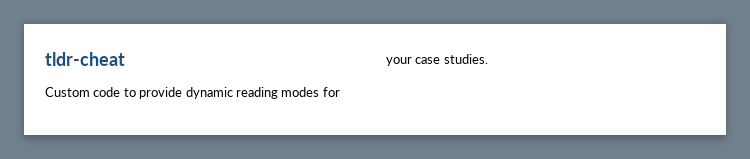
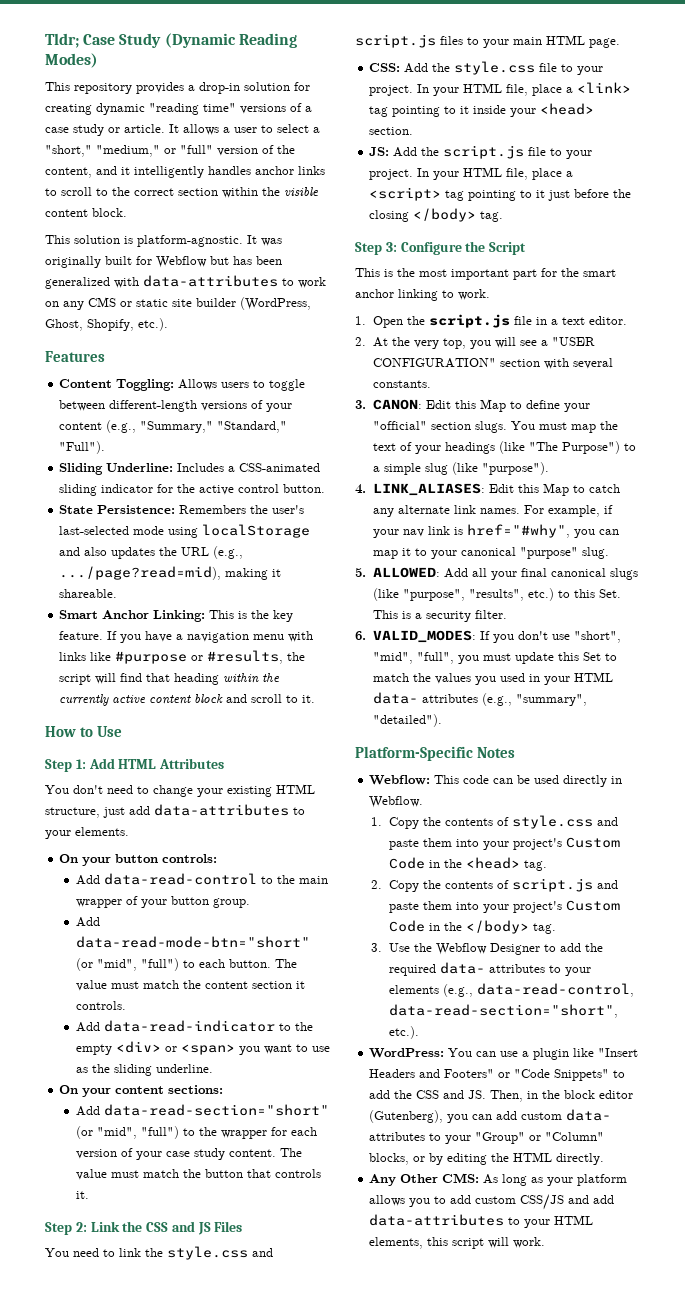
[45,52,125,66] [45,87,340,99] [386,54,488,66] tldr-cheat // Custom code to provide dynamic reading modes for your case studies. -> [45,33,297,48] [45,53,98,68] [45,82,310,94] [45,103,312,115] [45,124,320,136] [45,145,295,157] [45,166,325,178] [45,187,319,198] [45,208,127,217] [45,235,282,247] [45,256,282,268] [45,275,326,289] [45,297,311,310] [45,318,168,331] [45,351,105,362] [59,379,306,391] [59,400,293,412] [59,420,288,433] [59,441,106,454] [59,463,321,475] [59,484,326,496] [59,505,305,514] [59,524,311,538] [59,546,244,559] [59,566,282,580] [59,589,118,598] [59,610,294,622] [59,631,314,643] [59,650,306,664] [59,673,281,685] [59,694,316,706] [45,726,122,737] [45,758,225,772] [45,784,315,797] [45,804,305,818] [45,827,129,839] [59,854,218,866] [75,873,328,885] [75,896,250,908] [75,917,100,927] [75,936,310,948] [75,958,297,971] [75,980,305,991] [75,1001,126,1010] [75,1020,313,1032] [75,1041,330,1055] [75,1064,213,1076] [59,1085,224,1097] [75,1104,329,1116] [75,1126,317,1139] [75,1148,302,1160] [75,1169,321,1180] [75,1191,89,1199] [45,1221,243,1235] [45,1246,273,1260] [355,34,620,48] [369,61,604,75] [369,82,632,96] [369,103,595,117] [369,127,414,135] [369,145,593,159] [369,167,574,180] [369,187,632,201] [369,208,504,222] [355,241,527,255] [355,268,616,280] [355,289,490,301] [355,314,627,328] [355,337,595,349] [372,358,613,369] [372,380,431,388] [355,399,590,412] [372,421,618,433] [372,441,636,454] [372,462,549,475] [355,483,620,496] [372,505,613,517] [372,524,619,538] [372,547,609,559] [355,567,638,580] [372,588,621,601] [372,610,507,622] [355,630,621,643] [372,652,617,664] [372,672,613,685] [372,692,587,706] [372,714,442,727] [355,746,515,761] [369,775,623,787] [369,796,424,808] [371,815,618,829] [388,837,620,850] [388,857,547,871] [371,878,618,892] [388,900,620,913] [388,920,556,934] [371,943,603,955] [388,962,591,976] [388,983,634,997] [388,1004,618,1018] [388,1026,419,1039] [369,1048,639,1060] [369,1069,626,1081] [369,1090,634,1102] [369,1109,612,1123] [369,1132,605,1144] [369,1152,605,1165] [369,1173,628,1186] [369,1194,615,1210] [369,1214,594,1228] [369,1237,546,1249] Tldr; Case Study (Dynamic Reading Modes) // This repository provides a drop-in solution for creating dynamic "reading time" versions of a case study or article. It allows a user to select a "short," "medium," or "full" version of the content, and it intelligently handles anchor links to scroll to the correct section within the visible content block. // This solution is platform-agnostic. It was originally built for Webflow but has been generalized with data-attributes to work on any CMS or static site builder (WordPress, Ghost, Shopify, etc.). // Features // Content Toggling: Allows users to toggle between different-length versions of your content (e.g., "Summary," "Standard," "Full"). // Sliding Underline: Includes a CSS-animated sliding indicator for the active control button. // State Persistence: Remembers the user's last-selected mode using localStorage and also updates the URL (e.g., .../page?read=mid), making it shareable. // Smart Anchor Linking: This is the key feature. If you have a navigation menu with links like #purpose or #results, the script will find that heading within the currently active content block and scroll to it. // How to Use // Step 1: Add HTML Attributes // You don't need to change your existing HTML structure, just add data-attributes to your elements. // On your button controls: // Add data-read-control to the main wrapper of your button group. // Add data-read-mode-btn="short" (or "mid", "full") to each button. The value must match the content section it controls. // Add data-read-indicator to the empty <div> or <span> you want to use as the sliding underline. // On your content sections: // Add data-read-section="short" (or "mid", "full") to the wrapper for each version of your case study content. The value must match the button that controls it. // Step 2: Link the CSS and JS Files // You need to link the style.css and script.js files to your main HTML page. // CSS: Add the style.css file to your project. In your HTML file, place a <link> tag pointing to it inside your <head> section. // JS: Add the script.js file to your project. In your HTML file, place a <script> tag pointing to it just before the closing </body> tag. // Step 3: Configure the Script // This is the most important part for the smart anchor linking to work. // 1. Open the script.js file in a text editor. // 2. At the very top, you will see a "USER CONFIGURATION" section with several constants. // 3. CANON: Edit this Map to define your "official" section slugs. You must map the text of your headings (like "The Purpose") to a simple slug (like "purpose"). // 4. LINK_ALIASES: Edit this Map to catch any alternate link names. For example, if your nav link is href="#why", you can map it to your canonical "purpose" slug. // 5. ALLOWED: Add all your final canonical slugs (like "purpose", "results", etc.) to this Set. This is a security filter. // 6. VALID_MODES: If you don't use "short", "mid", "full", you must update this Set to match the values you used in your HTML data- attributes (e.g., "summary", "detailed"). // Platform-Specific Notes // Webflow: This code can be used directly in Webflow. // 1. Copy the contents of style.css and paste them into your project's Custom Code in the <head> tag. // 2. Copy the contents of script.js and paste them into your project's Custom Code in the </body> tag. // 3. Use the Webflow Designer to add the required data- attributes to your elements (e.g., data-read-control, data-read-section="short", etc.). // WordPress: You can use a plugin like "Insert Headers and Footers" or "Code Snippets" to add the CSS and JS. Then, in the block editor (Gutenberg), you can add custom data- attributes to your "Group" or "Column" blocks, or by editing the HTML directly. // Any Other CMS: As long as your platform allows you to add custom CSS/JS and add data-attributes to your HTML elements, this script will work.

